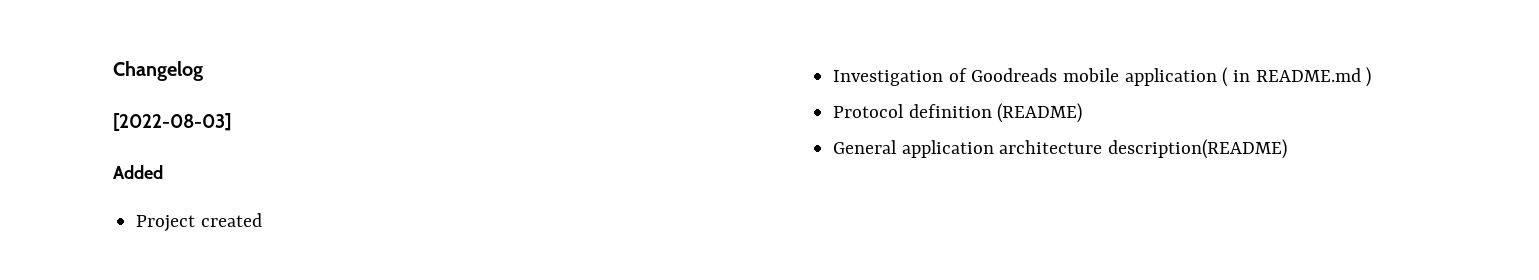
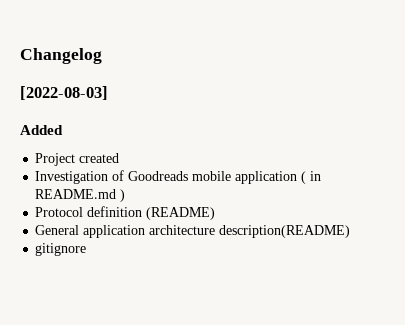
(1288, 149) none -> [35,243,87,256] // gitignore

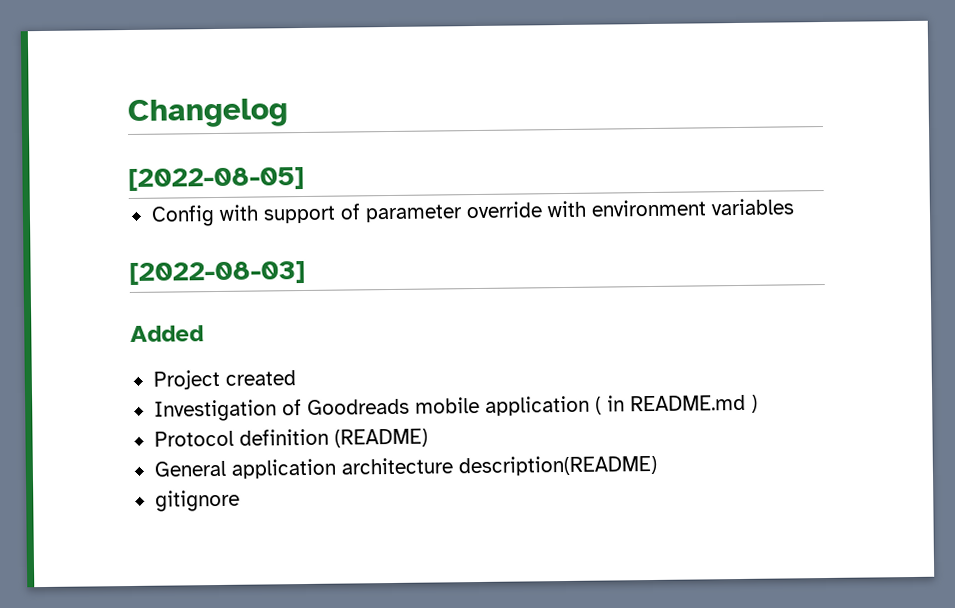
(102, 56) none -> [128,166,304,192] [150,198,794,227] // [2022-08-05] // Config with support of parameter override with environment variables

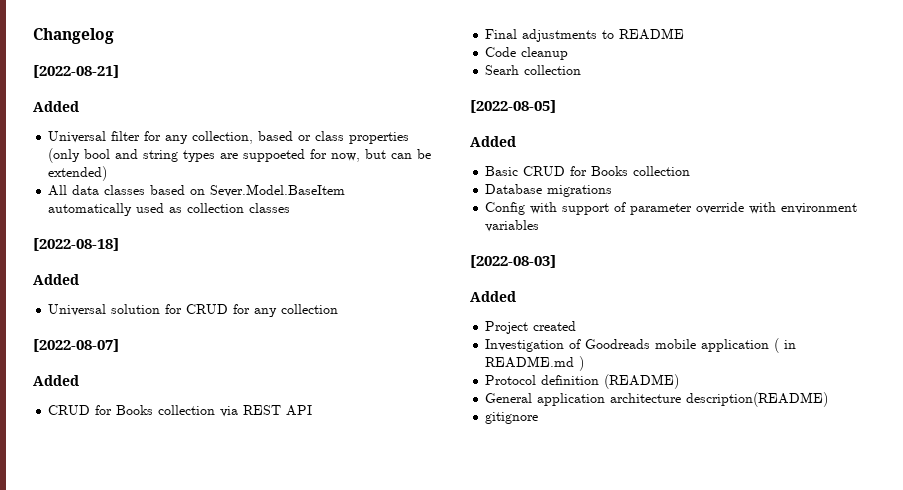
[128,166,304,192] [2022-08-05] -> [33,65,119,78] [33,101,79,112] [48,131,410,144] [48,148,432,163] [48,166,108,181] [48,184,346,197] [48,203,291,216] [33,238,119,251] [33,274,79,285] [48,304,339,317] [33,339,119,352] [33,375,79,386] [48,405,313,417] [485,28,685,42] [485,47,569,60] [485,65,582,75] [470,100,556,113] [470,136,516,147] [485,166,691,176] [485,184,613,197] [2022-08-21] // Added // Universal filter for any collection, based or class properties (only bool and string types are suppoeted for now, but can be extended) // All data classes based on Sever.Model.BaseItem automatically used as collection classes // [2022-08-18] // Added // Universal solution for CRUD for any collection // [2022-08-07] // Added // CRUD for Books collection via REST API // Final adjustments to README // Code cleanup // Searh collection // [2022-08-05] // Added // Basic CRUD for Books collection // Database migrations

